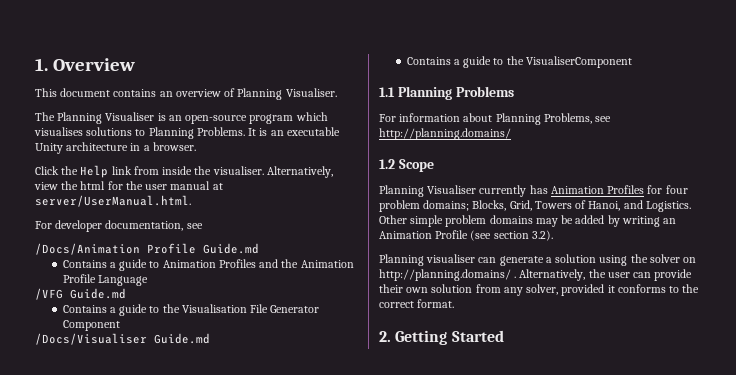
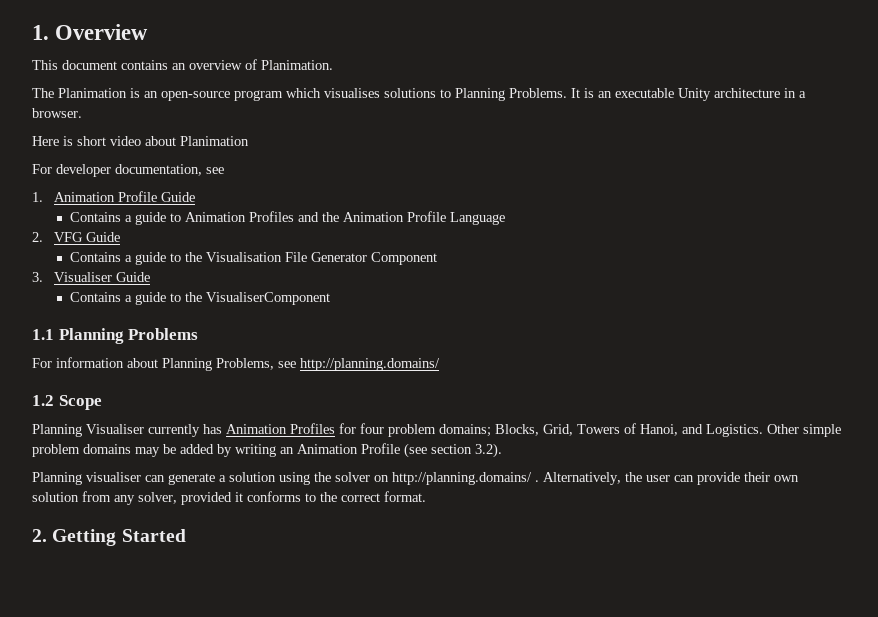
[237,88,337,100] Planning Visualiser. -> [261,60,333,70] Planimation.
[57,112,155,124] Planning Visualiser -> [58,88,127,98] Planimation
[35,165,333,178] [34,181,223,190] [35,195,191,207] Click the Help link from inside the visualiser. Alternatively, view the html for the user manual at server/UserManual.html. -> [32,136,249,146] Here is short video about Planimation
[35,243,259,255] /Docs/Animation Profile Guide.md -> [32,191,195,202] 1. Animation Profile Guide
[35,288,126,300] /VFG Guide.md -> [32,232,120,242] 2. VFG Guide
[35,333,210,345] /Docs/Visualiser Guide.md -> [32,272,150,282] 3. Visualiser Guide

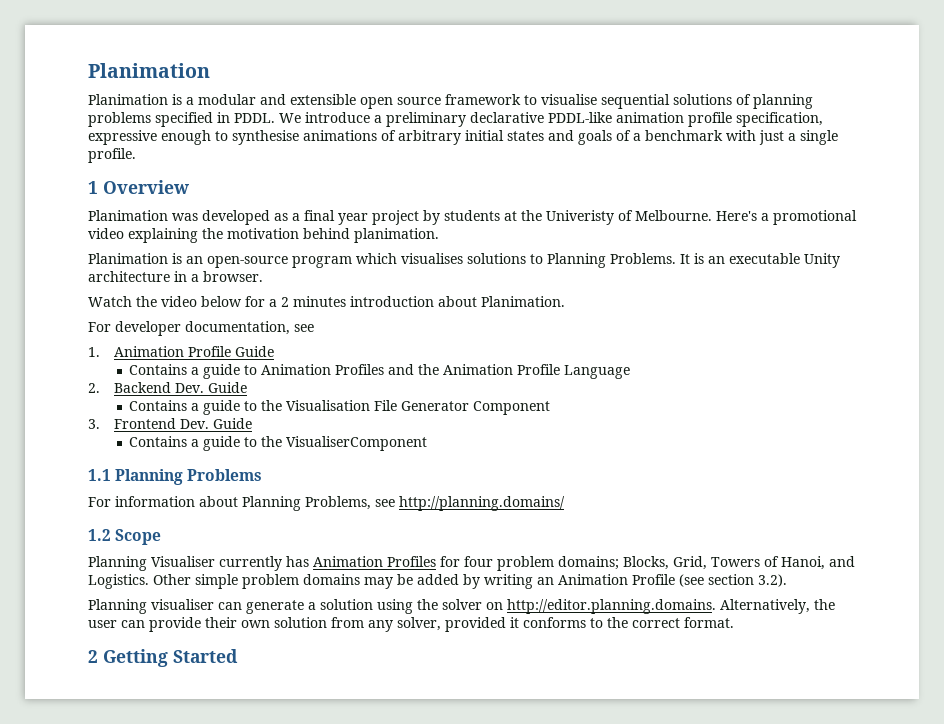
[32,24,149,40] [32,59,333,70] [32,88,54,98] 1. Overview // This document contains an overview of Planimation. // The -> [88,63,210,78] [88,94,813,109] [88,112,823,127] [88,130,838,145] [88,148,136,163] [88,180,189,194] [88,210,857,225] [88,228,439,243] Planimation // Planimation is a modular and extensible open source framework to visualise sequential solutions of planning problems specified in PDDL. We introduce a preliminary declarative PDDL-like animation profile specification, expressive enough to synthesise animations of arbitrary initial states and goals of a benchmark with just a single profile. // 1 Overview // Planimation was developed as a final year project by students at the Univeristy of Melbourne. Here's a promotional video explaining the motivation behind planimation. //
[32,136,249,146] Here is short video about Planimation -> [88,296,565,307] Watch the video below for a 2 minutes introduction about Planimation.
[53,232,83,242] VFG -> [113,382,204,393] Backend Dev.
[53,272,112,282] Visualiser -> [113,418,209,429] Frontend Dev.
[392,472,539,485] http://planning.domains/ . -> [507,599,716,614] http://editor.planning.domains.
[32,529,47,542] 2. -> [88,650,98,663] 2

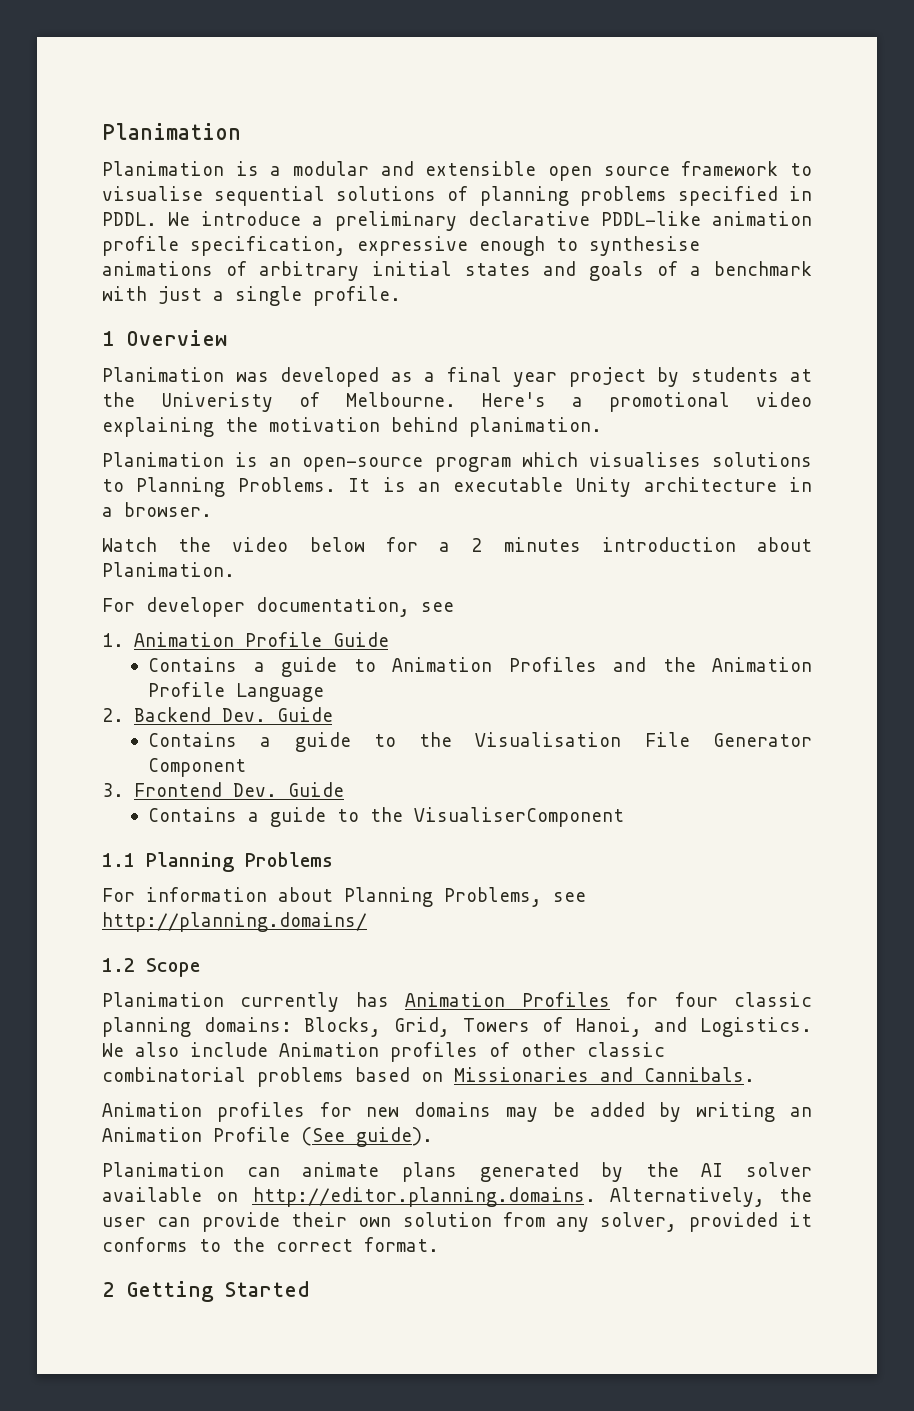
[88,556,215,571] Planning Visualiser -> [102,992,224,1007] Planimation
[497,556,619,571] problem domains; -> [734,992,813,1007] [102,1017,292,1037] classic planning domains:
[153,574,299,589] Other simple problem -> [102,1042,665,1062] [102,1067,755,1087] [102,1102,400,1122] We also include Animation profiles of other classic combinatorial problems based on Missionaries and Cannibals. // Animation profiles for new
[679,574,787,587] [88,599,482,614] (see section 3.2). // Planning visualiser can generate a solution using the solver -> [301,1127,433,1147] [102,1162,812,1182] [102,1187,202,1202] (See guide). // Planimation can animate plans generated by the AI solver available

